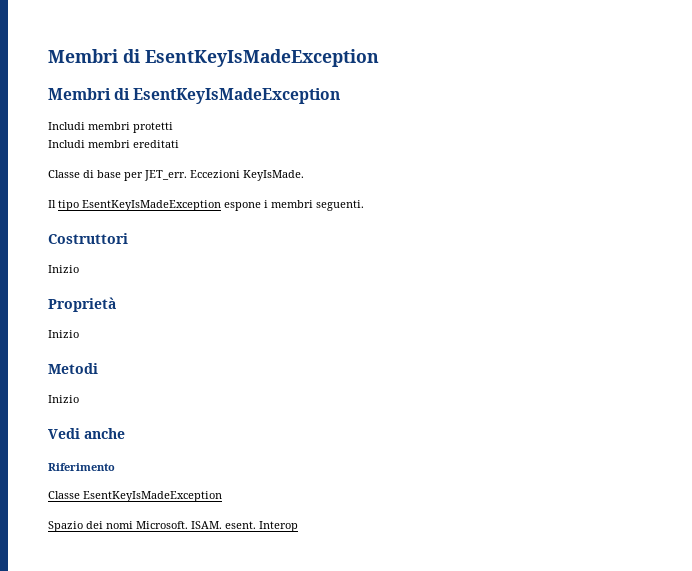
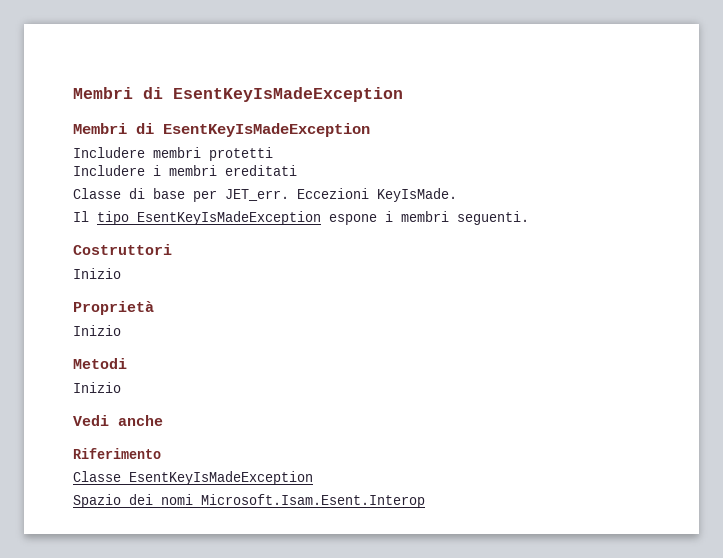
[48,122,85,130] Includi -> [73,147,145,158] Includere
[48,140,85,148] Includi -> [73,165,161,176] Includere i
[136,521,298,532] Microsoft. ISAM. esent. Interop -> [201,494,425,508] Microsoft.Isam.Esent.Interop

